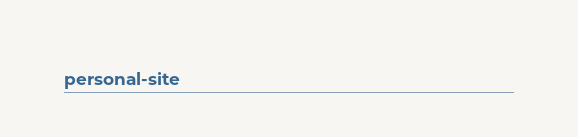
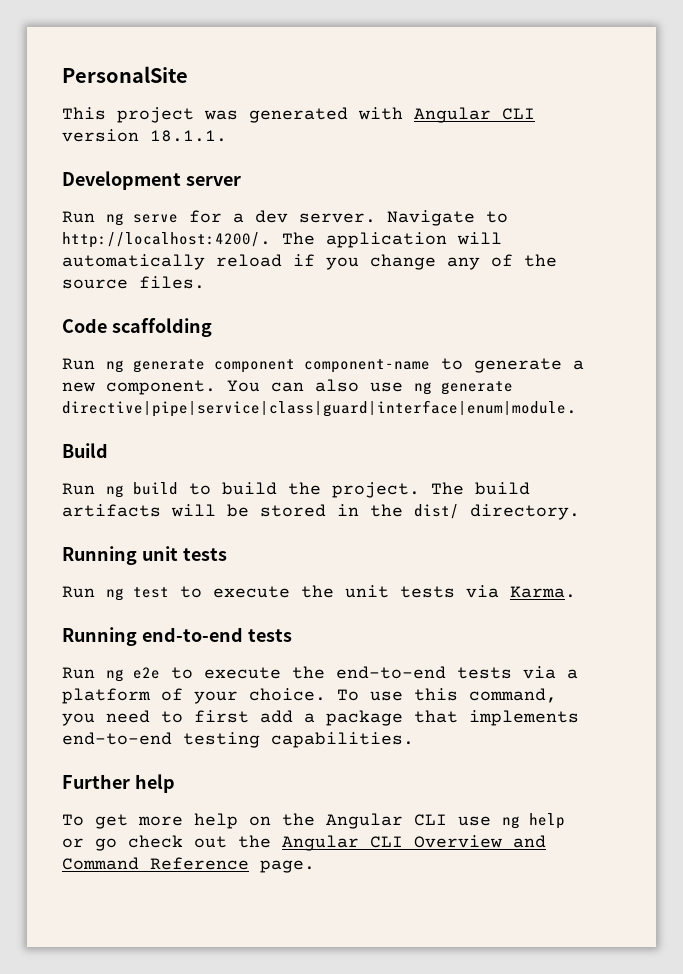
[64,72,180,89] personal-site -> [62,66,188,83] [62,107,535,123] [62,129,227,142] [62,171,241,190] [62,210,508,226] [62,232,502,248] [62,254,557,270] [62,276,205,289] [62,318,212,337] [62,358,584,373] [62,379,513,395] [62,400,577,417] [62,443,108,458] [62,482,530,498] [62,504,580,520] [62,546,227,565] [62,585,576,601] [62,627,292,646] [62,666,578,682] [62,688,557,704] [62,710,579,726] [62,732,414,748] [62,774,175,793] [62,813,565,829] [62,835,546,851] [62,857,315,873] PersonalSite // This project was generated with Angular CLI version 18.1.1. // Development server // Run ng serve for a dev server. Navigate to http://localhost:4200/. The application will automatically reload if you change any of the source files. // Code scaffolding // Run ng generate component component-name to generate a new component. You can also use ng generate directive|pipe|service|class|guard|interface|enum|module. // Build // Run ng build to build the project. The build artifacts will be stored in the dist/ directory. // Running unit tests // Run ng test to execute the unit tests via Karma. // Running end-to-end tests // Run ng e2e to execute the end-to-end tests via a platform of your choice. To use this command, you need to first add a package that implements end-to-end testing capabilities. // Further help // To get more help on the Angular CLI use ng help or go check out the Angular CLI Overview and Command Reference page.

